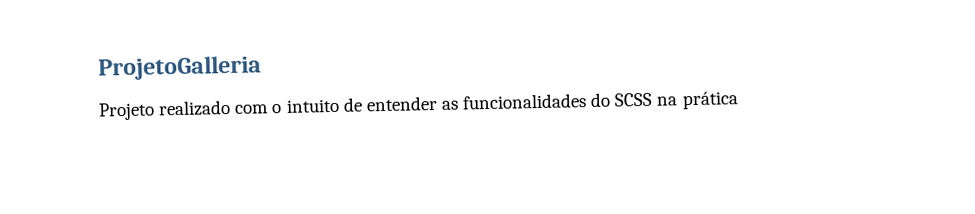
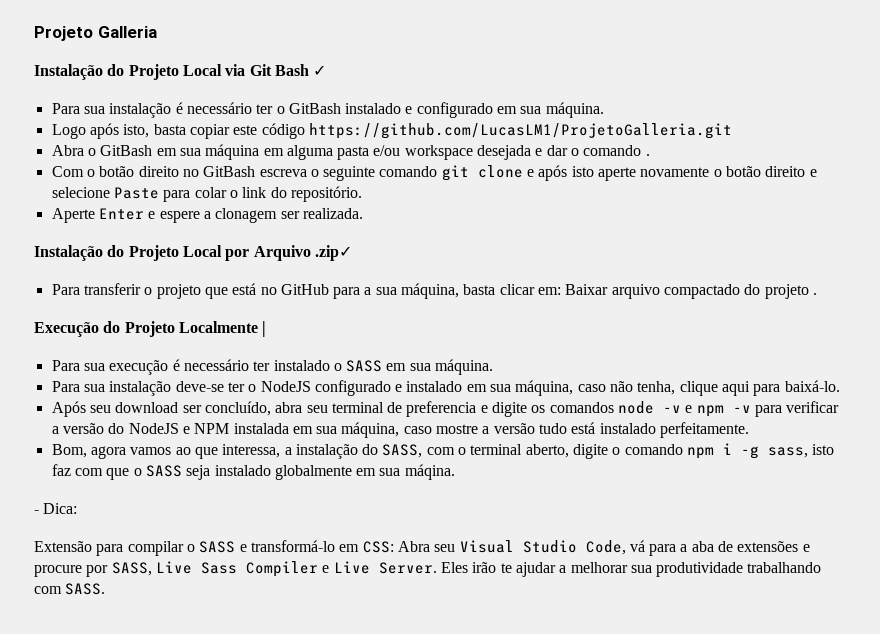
[97,55,262,81] [98,91,739,121] ProjetoGalleria // Projeto realizado com o intuito de entender as funcionalidades do SCSS na prática -> [34,26,157,41] [34,64,327,80] [51,102,604,118] [51,123,732,139] [51,144,650,160] [51,165,817,181] [51,186,362,202] [51,208,363,223] [34,245,352,261] [51,283,818,299] [34,321,267,337] [51,359,494,375] [51,380,840,396] [51,401,840,417] [51,422,750,438] [51,443,835,459] [51,464,455,480] [34,503,78,514] [34,540,810,556] [34,561,822,577] [34,583,106,595] Projeto Galleria // Instalação do Projeto Local via Git Bash ✓ // Para sua instalação é necessário ter o GitBash instalado e configurado em sua máquina. // Logo após isto, basta copiar este código https://github.com/LucasLM1/ProjetoGalleria.git // Abra o GitBash em sua máquina em alguma pasta e/ou workspace desejada e dar o comando . // Com o botão direito no GitBash escreva o seguinte comando git clone e após isto aperte novamente o botão direito e selecione Paste para colar o link do repositório. // Aperte Enter e espere a clonagem ser realizada. // Instalação do Projeto Local por Arquivo .zip✓ // Para transferir o projeto que está no GitHub para a sua máquina, basta clicar em: Baixar arquivo compactado do projeto . // Execução do Projeto Localmente | // Para sua execução é necessário ter instalado o SASS em sua máquina. // Para sua instalação deve-se ter o NodeJS configurado e instalado em sua máquina, caso não tenha, clique aqui para baixá-lo. // Após seu download ser concluído, abra seu terminal de preferencia e digite os comandos node -v e npm -v para verificar a versão do NodeJS e NPM instalada em sua máquina, caso mostre a versão tudo está instalado perfeitamente. // Bom, agora vamos ao que interessa, a instalação do SASS, com o terminal aberto, digite o comando npm i -g sass, isto faz com que o SASS seja instalado globalmente em sua máqina. // - Dica: // Extensão para compilar o SASS e transformá-lo em CSS: Abra seu Visual Studio Code, vá para a aba de extensões e procure por SASS, Live Sass Compiler e Live Server. Eles irão te ajudar a melhorar sua produtividade trabalhando com SASS.

